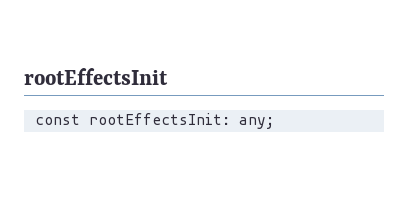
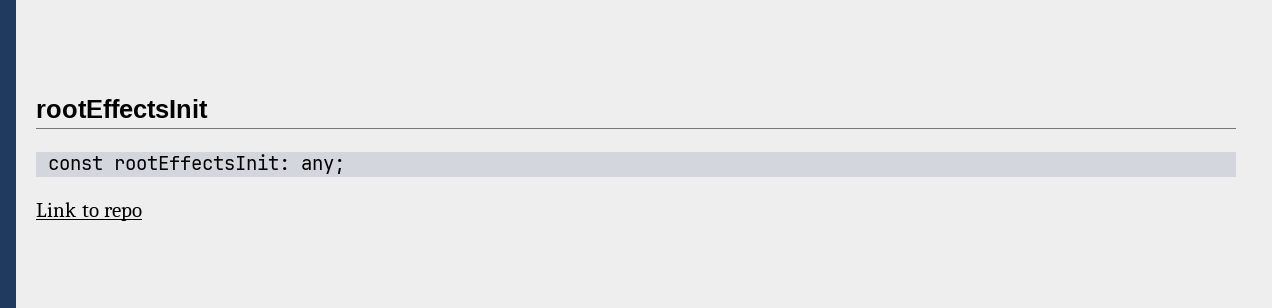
(275, 123) none -> [36,202,143,221] // Link to repo

